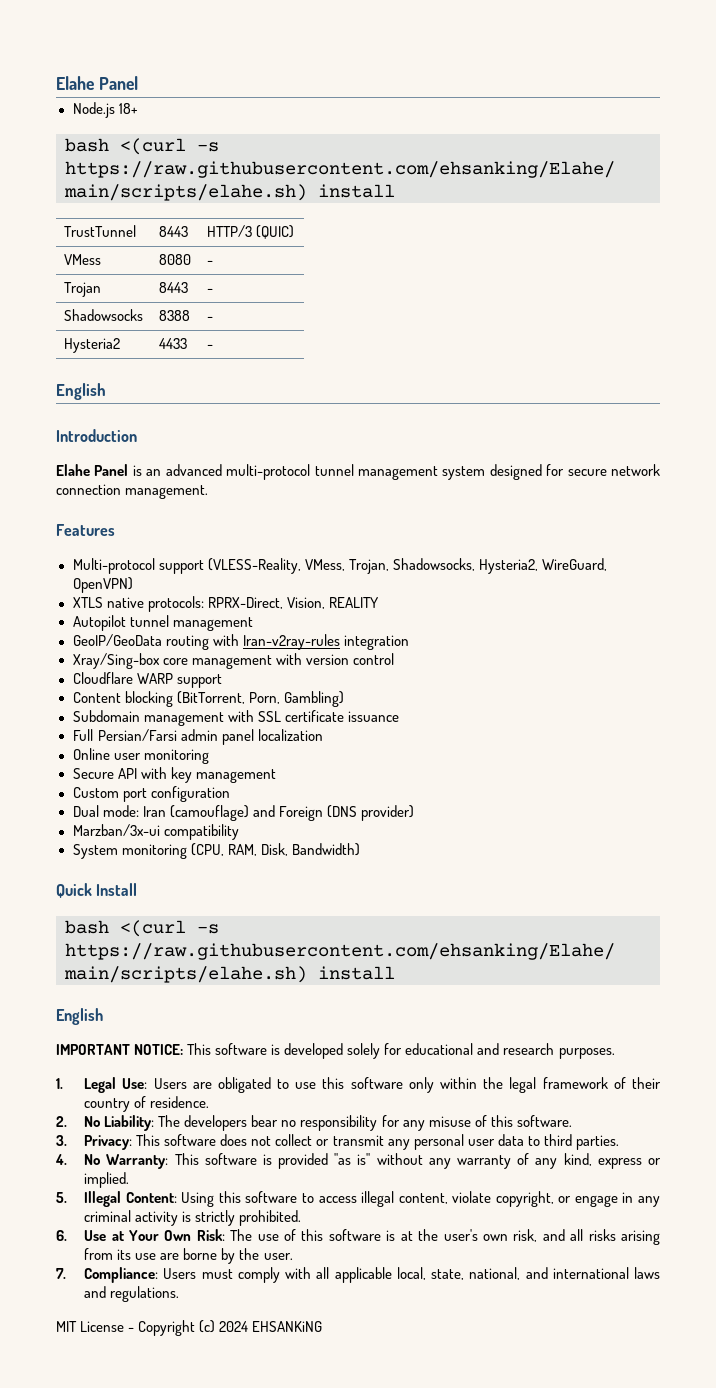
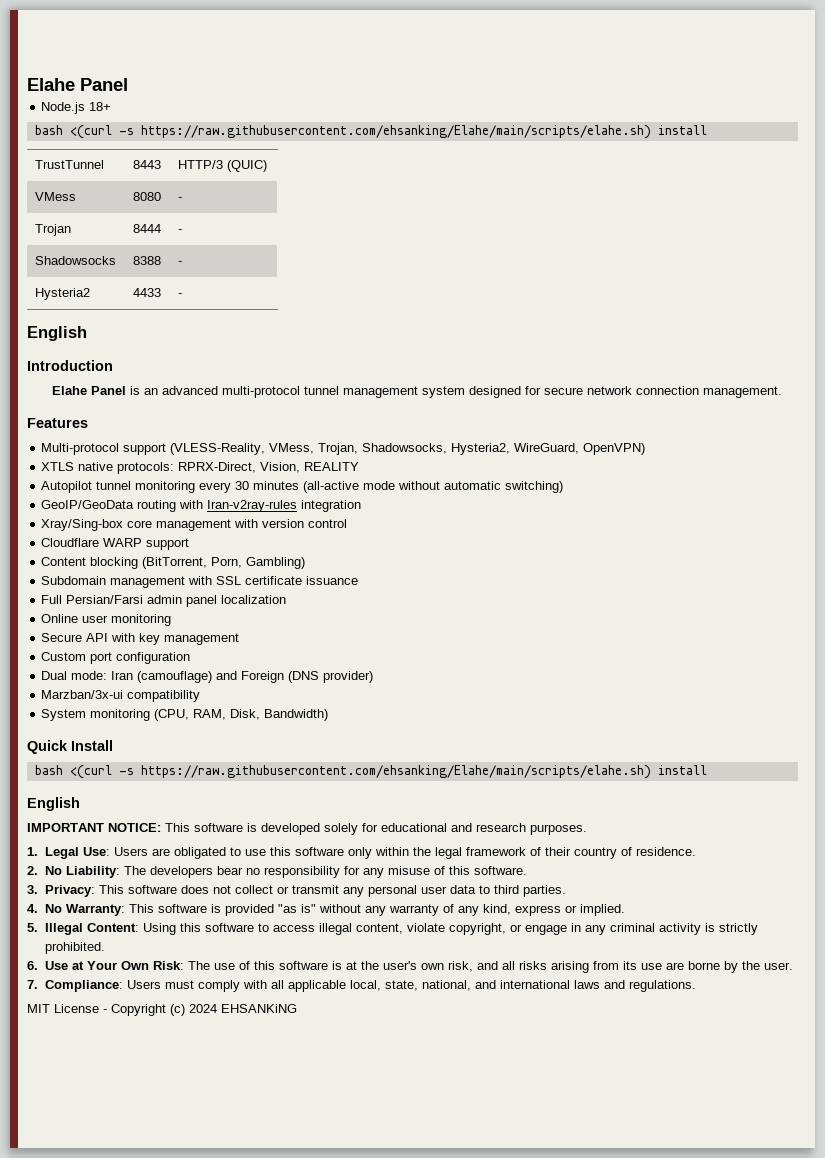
[158,282,188,293] 8443 -> [133,224,162,233] 8444
[172,617,253,631] management -> [135,481,564,493] monitoring every 30 minutes (all-active mode without automatic switching)

